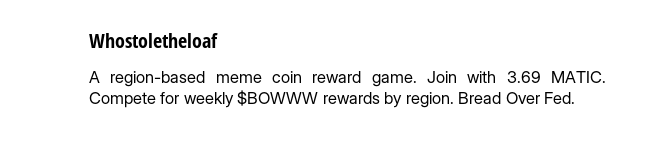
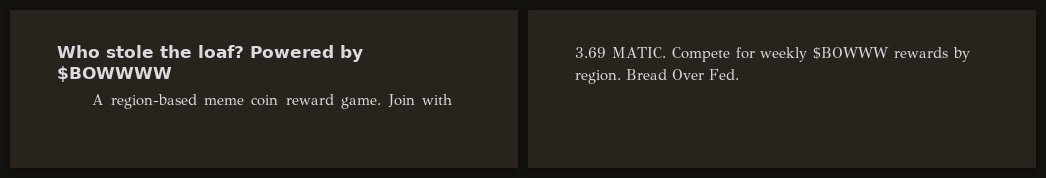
[89,33,218,48] Whostoletheloaf -> [57,45,363,62] [57,66,172,82] Who stole the loaf? Powered by $BOWWWW

